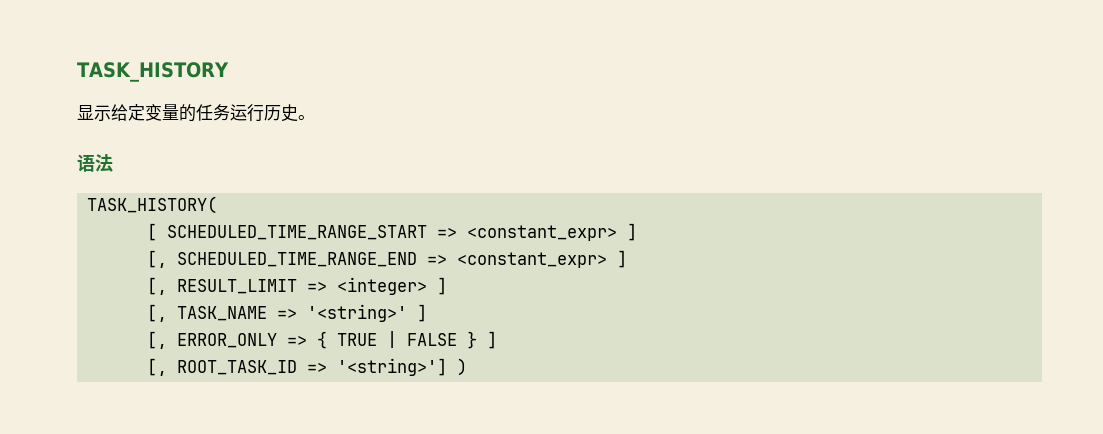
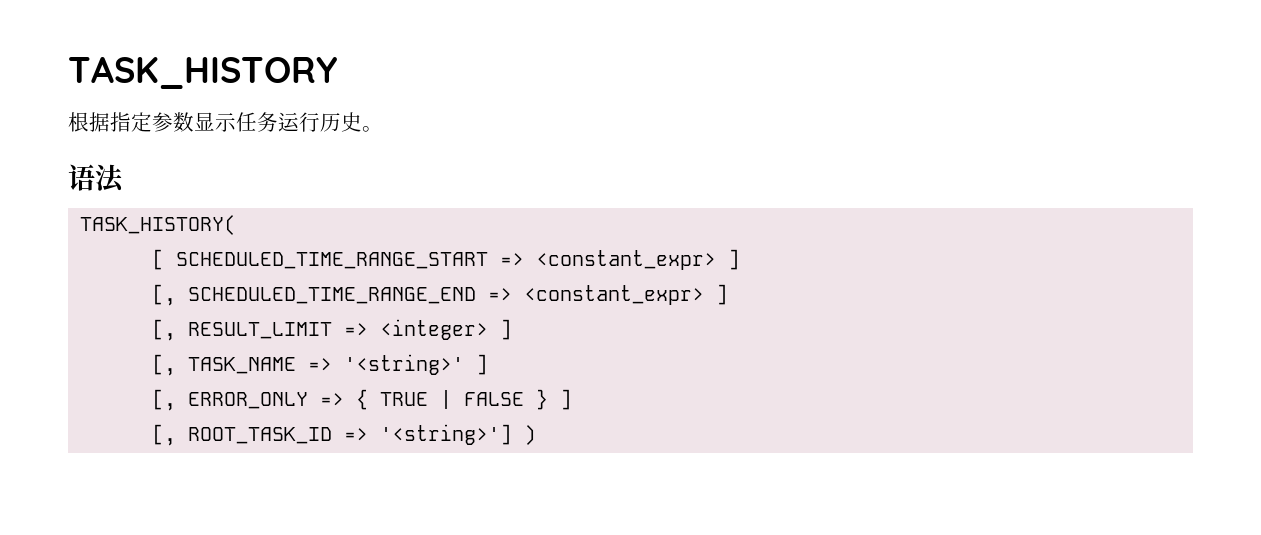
[77,104,196,122] 显示给定变量的 -> [68,112,236,132] 根据指定参数显示

